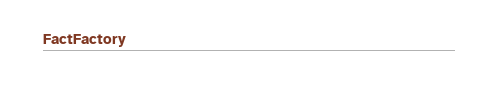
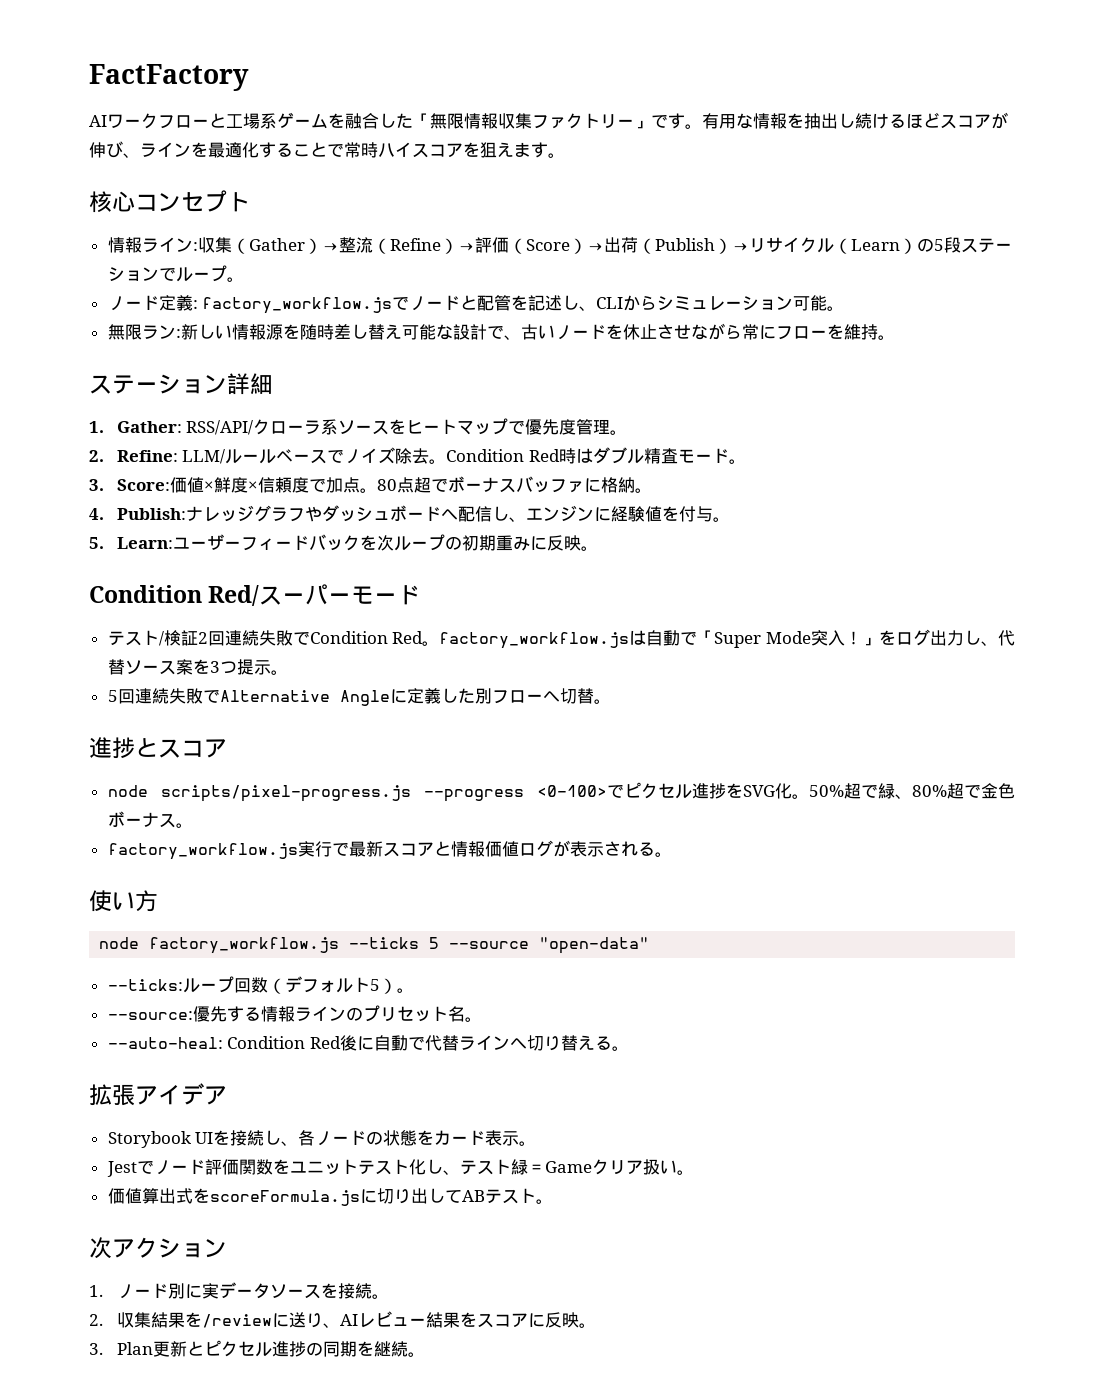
(126, 40) none -> [89,112,1008,129] [89,141,565,158] [89,190,250,213] [107,237,1012,254] [107,265,244,282] [107,295,845,314] [107,323,895,340] [89,373,273,395] [89,418,628,435] [89,447,746,464] [89,476,652,493] [89,505,730,522] [89,534,598,551] [89,584,421,606] [107,629,1015,649] [107,659,288,675] [107,688,611,706] [89,737,227,759] [107,782,1015,802] [107,811,193,828] [107,840,672,860] [89,890,158,912] [99,937,650,954] [107,976,414,994] [107,1005,482,1022] [107,1035,629,1051] [89,1083,227,1106] [107,1130,537,1148] [106,1159,694,1177] [107,1188,553,1206] [89,1237,227,1259] [89,1282,389,1299] [89,1311,596,1328] [89,1340,425,1357] // AIワークフローと工場系ゲームを融合した「無限情報収集ファクトリー」です。有用な情報を抽出し続けるほどスコアが伸び、ラインを最適化することで常時ハイスコアを狙えます。 // 核心コンセプト // 情報ライン:収集（Gather）→整流（Refine）→評価（Score）→出荷（Publish）→リサイクル（Learn）の5段ステーションでループ。 // ノード定義: factory_workflow.jsでノードと配管を記述し、CLIからシミュレーション可能。 // 無限ラン:新しい情報源を随時差し替え可能な設計で、古いノードを休止させながら常にフローを維持。 // ステーション詳細 // 1. Gather: RSS/API/クローラ系ソースをヒートマップで優先度管理。 // 2. Refine: LLM/ルールベースでノイズ除去。Condition Red時はダブル精査モード。 // 3. Score:価値×鮮度×信頼度で加点。80点超でボーナスバッファに格納。 // 4. Publish:ナレッジグラフやダッシュボードへ配信し、エンジンに経験値を付与。 // 5. Learn:ユーザーフィードバックを次ループの初期重みに反映。 // Condition Red/スーパーモード // テスト/検証2回連続失敗でCondition Red。factory_workflow.jsは自動で「Super Mode突入！」をログ出力し、代替ソース案を3つ提示。 // 5回連続失敗でAlternative Angleに定義した別フローへ切替。 // 進捗とスコア // node scripts/pixel-progress.js --progress <0-100>でピクセル進捗をSVG化。50%超で緑、80%超で金色ボーナス。 // factory_workflow.js実行で最新スコアと情報価値ログが表示される。 // 使い方 // node factory_workflow.js --ticks 5 --source "open-data" // --ticks:ループ回数（デフォルト5）。 // --source:優先する情報ラインのプリセット名。 // --auto-heal: Condition Red後に自動で代替ラインへ切り替える。 // 拡張アイデア // Storybook UIを接続し、各ノードの状態をカード表示。 // Jestでノード評価関数をユニットテスト化し、テスト緑＝Gameクリア扱い。 // 価値算出式をscoreFormula.jsに切り出してABテスト。 // 次アクション // 1.ノード別に実データソースを接続。 // 2.収集結果を/reviewに送り、AIレビュー結果をスコアに反映。 // 3. Plan更新とピクセル進捗の同期を継続。

